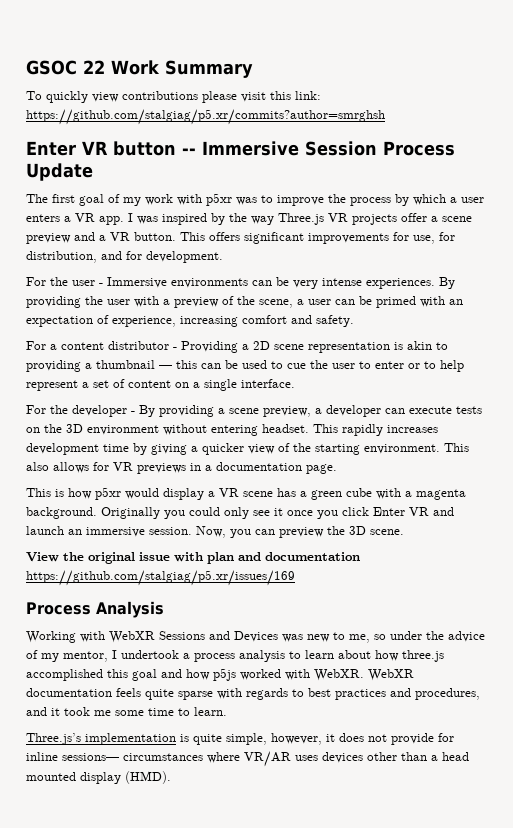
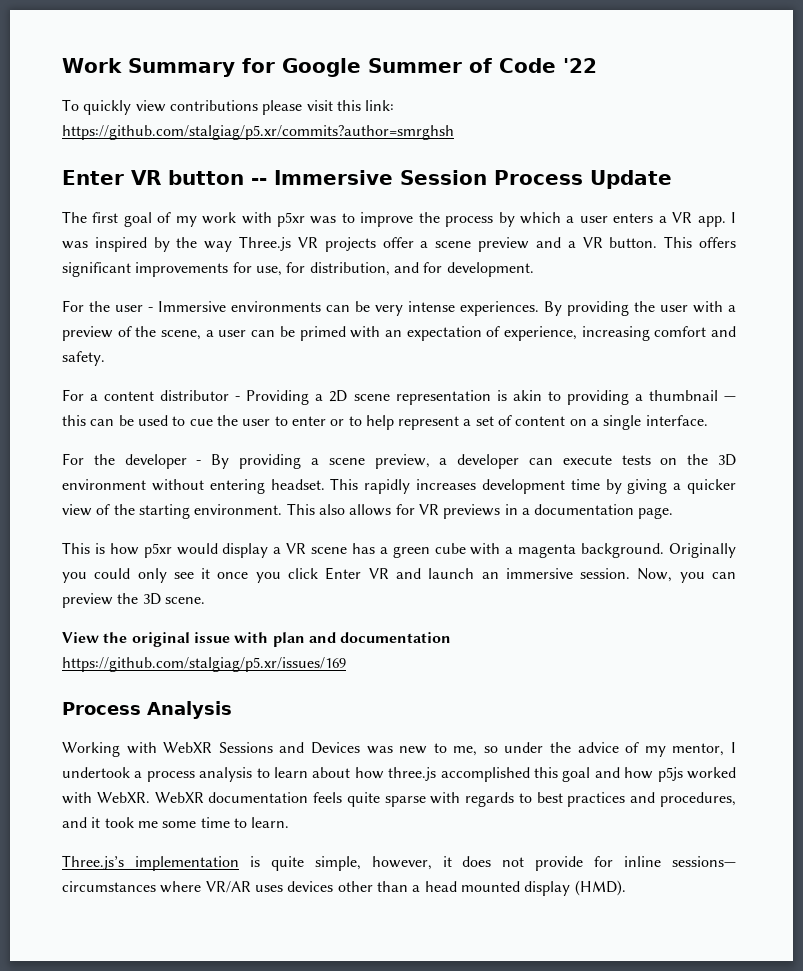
[26,60,105,75] GSOC 22 -> (62, 65) none
(253, 69) none -> [241,58,597,77] for Google Summer of Code '22

